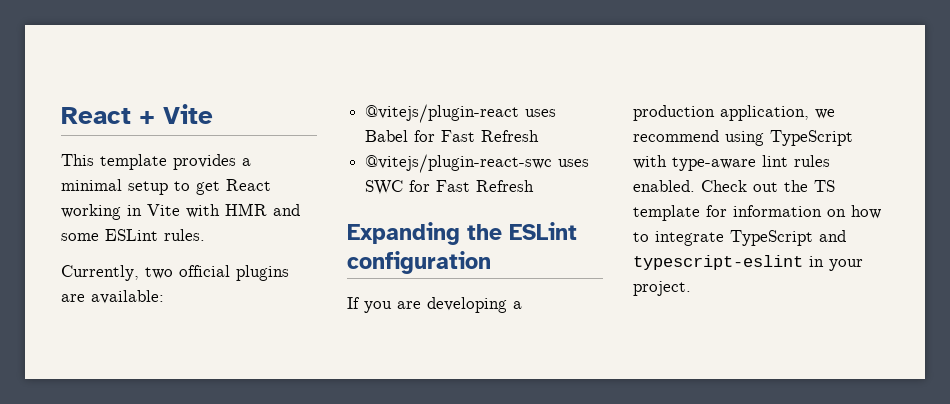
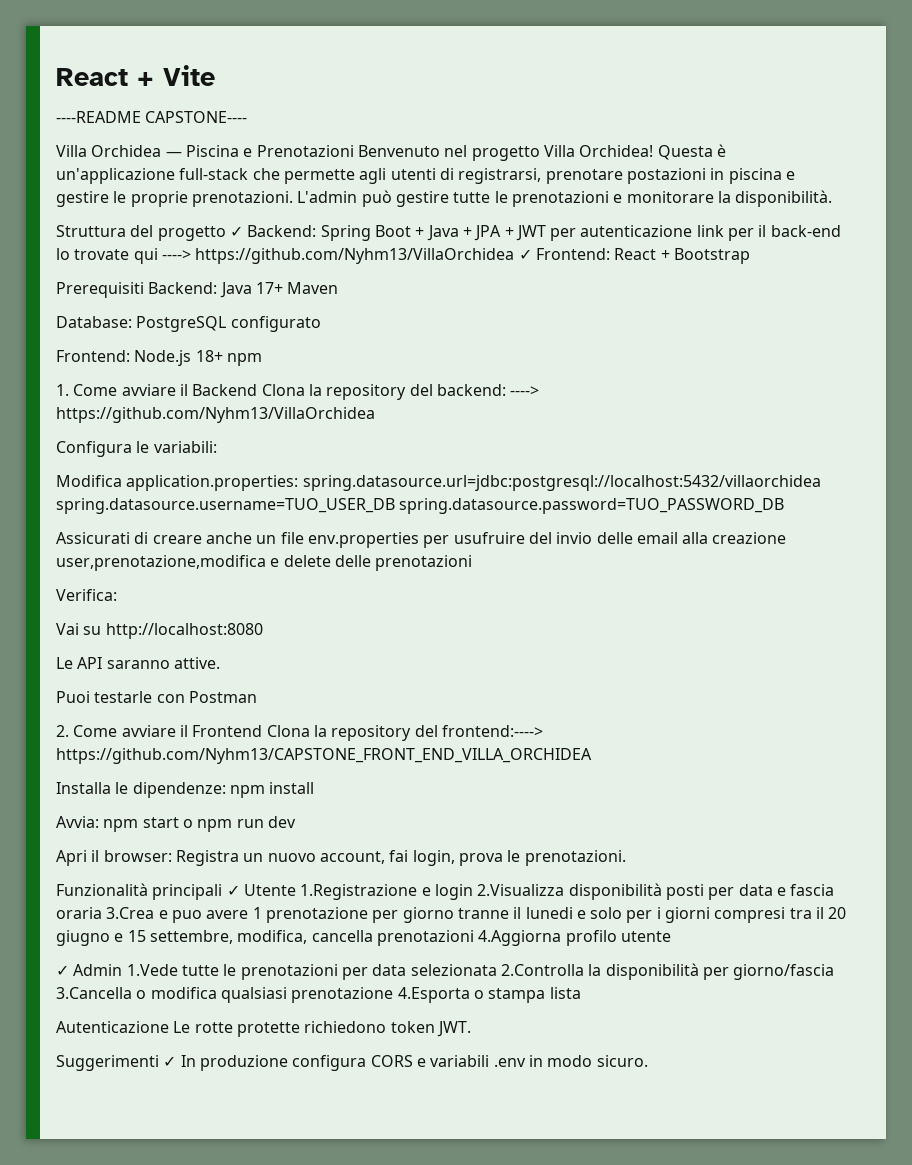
[61,154,251,170] [61,179,271,195] [61,203,300,220] [61,229,205,241] [61,265,289,281] [61,290,164,304] [365,104,557,123] [365,130,540,142] [365,154,590,173] [365,180,535,195] [347,222,577,245] [347,251,491,274] [347,297,522,313] [633,105,835,121] [633,130,853,146] [633,155,830,171] [633,180,835,192] [633,205,881,221] [633,230,846,246] [633,255,863,271] [633,281,691,296] This template provides a minimal setup to get React working in Vite with HMR and some ESLint rules. // Currently, two official plugins are available: // @vitejs/plugin-react uses Babel for Fast Refresh // @vitejs/plugin-react-swc uses SWC for Fast Refresh // Expanding the ESLint configuration // If you are developing a production application, we recommend using TypeScript with type-aware lint rules enabled. Check out the TS template for information on how to integrate TypeScript and typescript-eslint in your project. -> [56,111,248,123] [56,144,726,161] [56,168,795,184] [56,190,833,207] [56,225,841,241] [56,248,750,264] [56,282,339,298] [56,316,321,332] [56,350,262,366] [56,384,540,400] [56,407,375,423] [56,441,217,457] [56,475,821,491] [56,498,785,514] [56,532,787,548] [56,555,473,571] [56,589,117,601] [56,623,263,639] [56,657,220,669] [56,691,257,703] [56,725,543,741] [56,748,592,764] [56,782,315,798] [56,816,296,832] [56,850,626,866] [56,883,835,900] [56,907,847,923] [56,930,671,946] [56,963,835,980] [56,987,581,1003] [56,1021,471,1037] [56,1055,648,1071] ----README CAPSTONE---- // Villa Orchidea — Piscina e Prenotazioni Benvenuto nel progetto Villa Orchidea! Questa è un'applicazione full-stack che permette agli utenti di registrarsi, prenotare postazioni in piscina e gestire le proprie prenotazioni. L'admin può gestire tutte le prenotazioni e monitorare la disponibilità. // Struttura del progetto ✓ Backend: Spring Boot + Java + JPA + JWT per autenticazione link per il back-end lo trovate qui ----> https://github.com/Nyhm13/VillaOrchidea ✓ Frontend: React + Bootstrap // Prerequisiti Backend: Java 17+ Maven // Database: PostgreSQL configurato // Frontend: Node.js 18+ npm // 1. Come avviare il Backend Clona la repository del backend: ----> https://github.com/Nyhm13/VillaOrchidea // Configura le variabili: // Modifica application.properties: spring.datasource.url=jdbc:postgresql://localhost:5432/villaorchidea spring.datasource.username=TUO_USER_DB spring.datasource.password=TUO_PASSWORD_DB // Assicurati di creare anche un file env.properties per usufruire del invio delle email alla creazione user,prenotazione,modifica e delete delle prenotazioni // Verifica: // Vai su http://localhost:8080 // Le API saranno attive. // Puoi testarle con Postman // 2. Come avviare il Frontend Clona la repository del frontend:----> https://github.com/Nyhm13/CAPSTONE_FRONT_END_VILLA_ORCHIDEA // Installa le dipendenze: npm install // Avvia: npm start o npm run dev // Apri il browser: Registra un nuovo account, fai login, prova le prenotazioni. // Funzionalità principali ✓ Utente 1.Registrazione e login 2.Visualizza disponibilità posti per data e fascia oraria 3.Crea e puo avere 1 prenotazione per giorno tranne il lunedi e solo per i giorni compresi tra il 20 giugno e 15 settembre, modifica, cancella prenotazioni 4.Aggiorna profilo utente // ✓ Admin 1.Vede tutte le prenotazioni per data selezionata 2.Controlla la disponibilità per giorno/fascia 3.Cancella o modifica qualsiasi prenotazione 4.Esporta o stampa lista // Autenticazione Le rotte protette richiedono token JWT. // Suggerimenti ✓ In produzione configura CORS e variabili .env in modo sicuro.

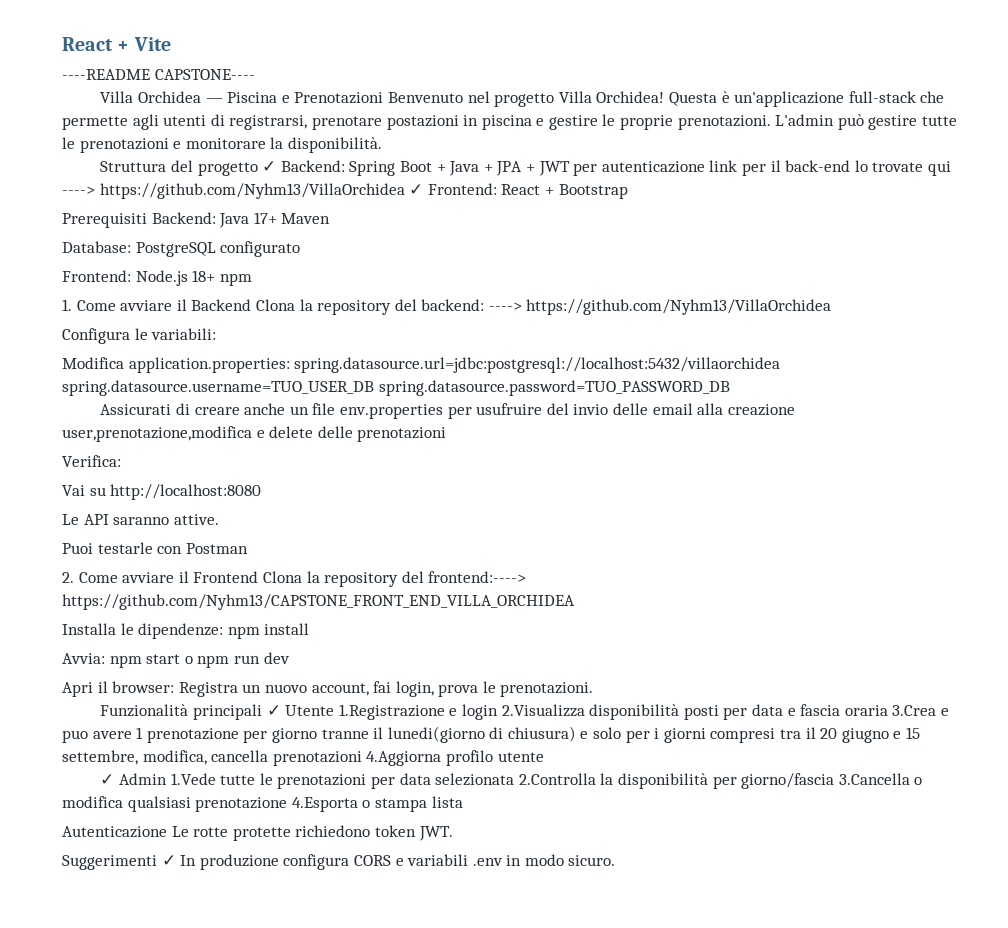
[525,907,573,919] lunedi -> [387,726,576,743] lunedi(giorno di chiusura)

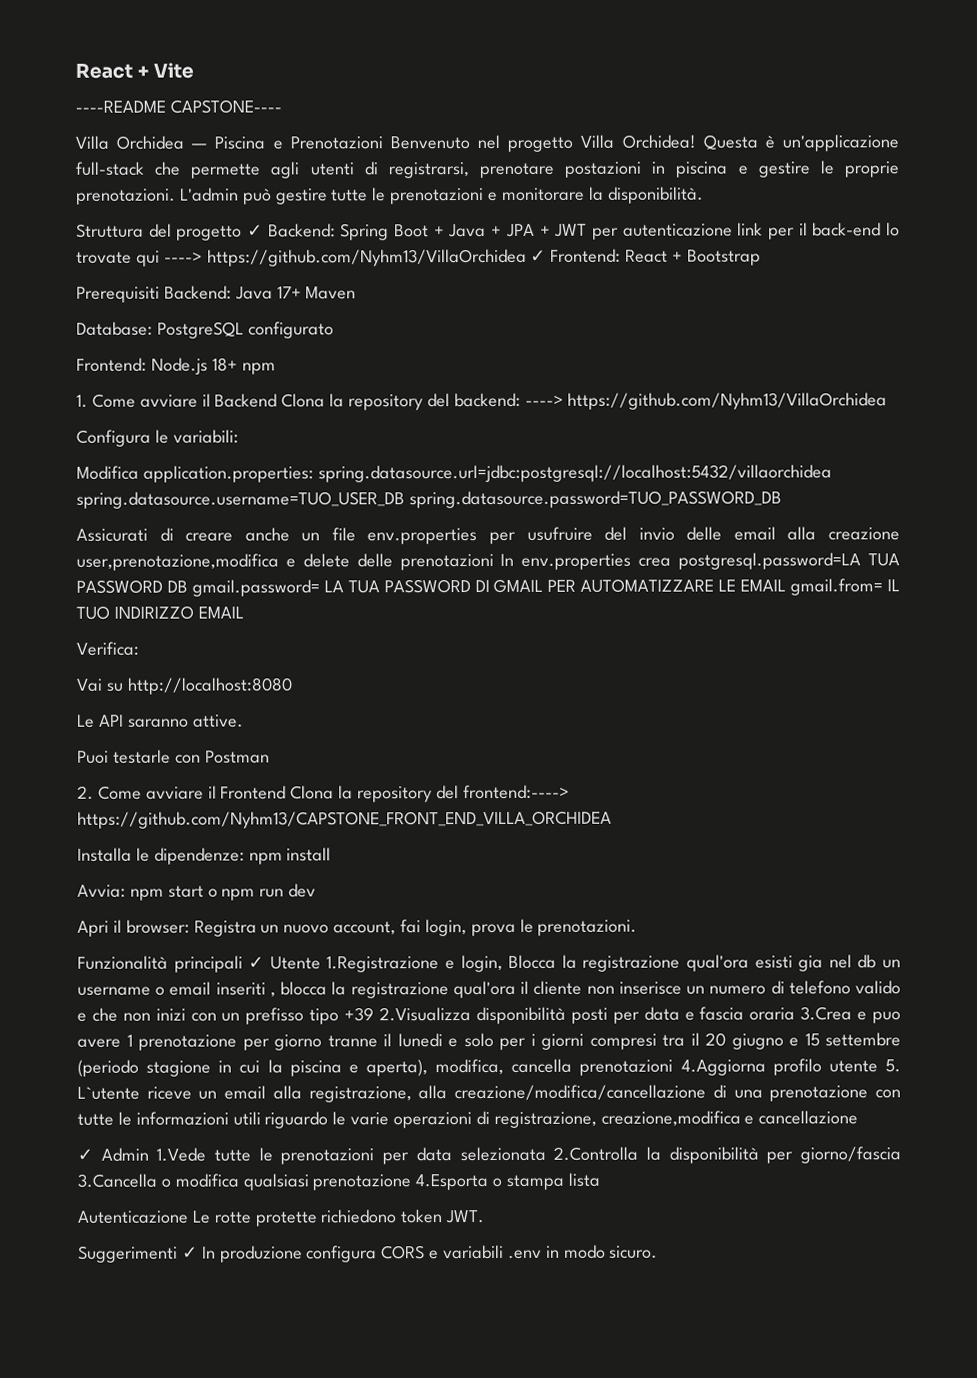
(447, 434) none -> [500,552,901,570] [76,578,900,597] [76,605,244,620] In env.properties crea postgresql.password=LA TUA PASSWORD DB gmail.password= LA TUA PASSWORD DI GMAIL PER AUTOMATIZZARE LE EMAIL gmail.from= IL TUO INDIRIZZO EMAIL
[462,704,499,720] login -> [460,954,902,973] [77,980,902,999] [77,1007,375,1025] login, Blocca la registrazione qual'ora esisti gia nel db un username o email inseriti , blocca la registrazione qual'ora il cliente non inserisce un numero di telefono valido e che non inizi con un prefisso tipo +39
[387,726,576,743] lunedi(giorno di chiusura) -> [397,1033,443,1048] lunedi
[62,750,138,765] settembre, -> [825,1032,901,1047] [77,1059,428,1077] settembre (periodo stagione in cui la piscina e aperta),
(544, 757) none -> [885,1059,901,1073] [77,1084,902,1103] [77,1110,859,1129] 5. L`utente riceve un email alla registrazione, alla creazione/modifica/cancellazione di una prenotazione con tutte le informazioni utili riguardo le varie operazioni di registrazione, creazione,modifica e cancellazione

